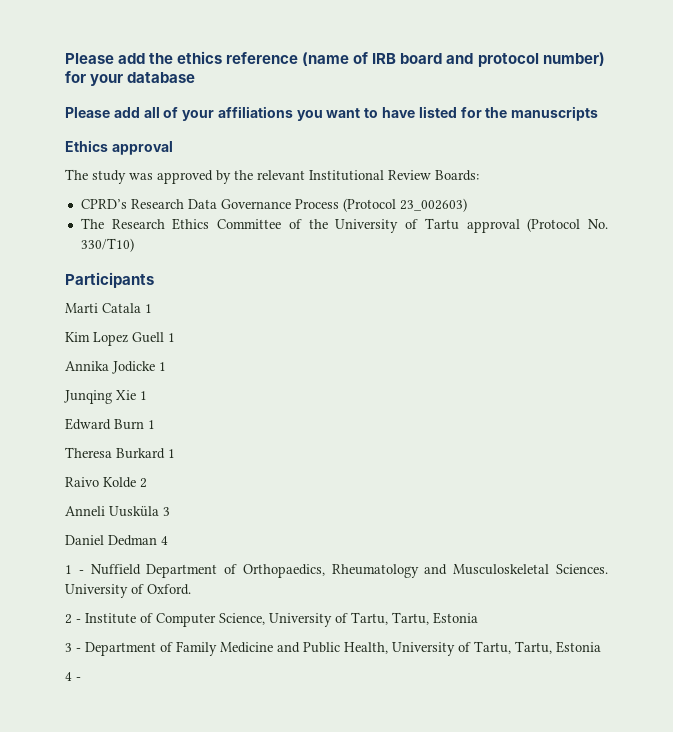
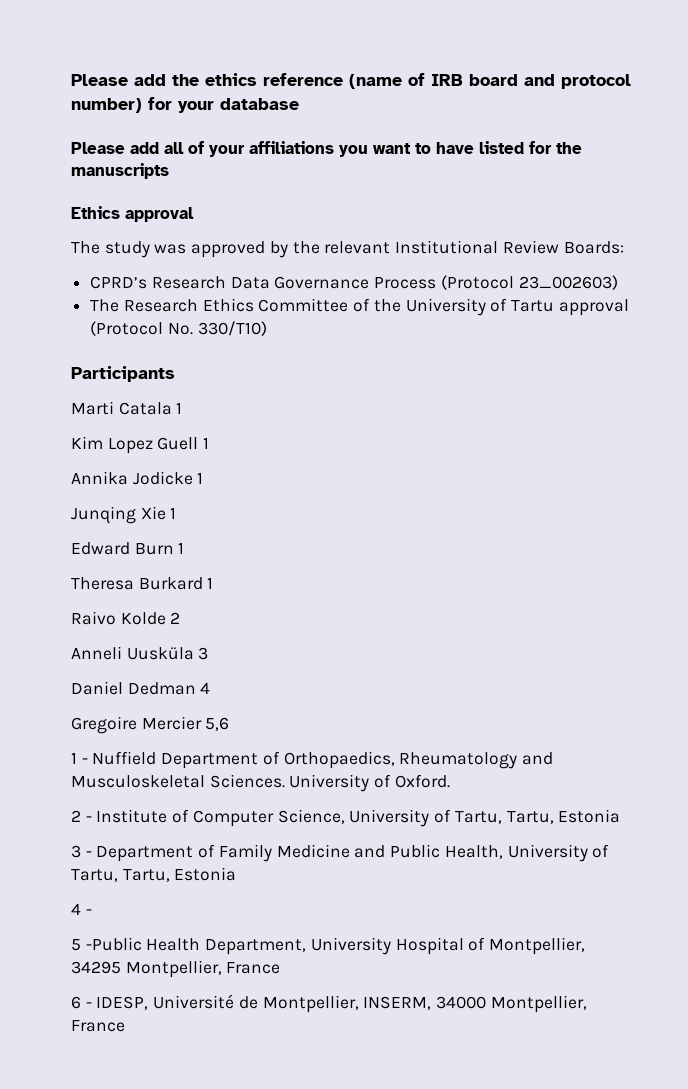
(168, 540) none -> [71,716,230,734] // Gregoire Mercier 5,6
(81, 679) none -> [71,937,586,955] [71,960,281,978] [71,994,587,1013] [71,1020,125,1032] // 5 -Public Health Department, University Hospital of Montpellier, 34295 Montpellier, France // 6 - IDESP, Université de Montpellier, INSERM, 34000 Montpellier, France

